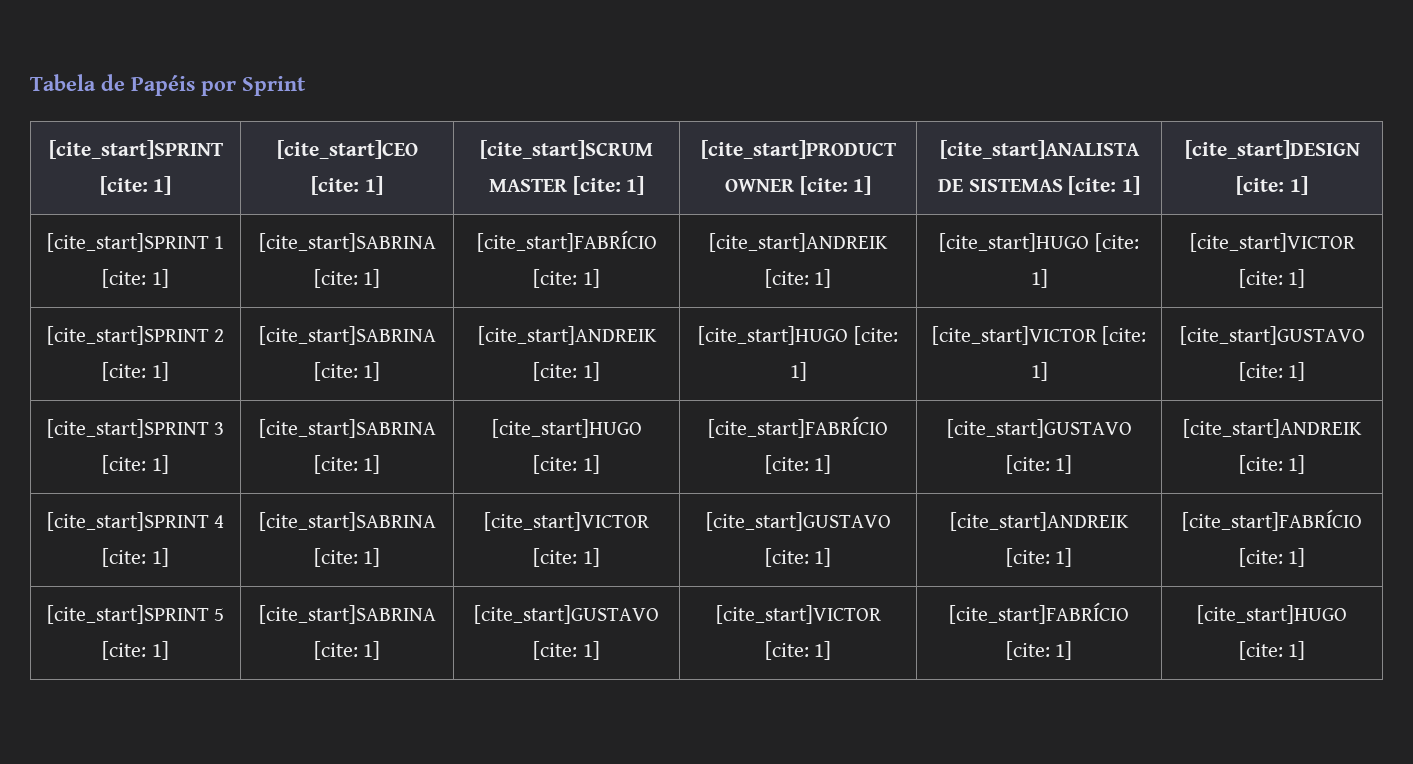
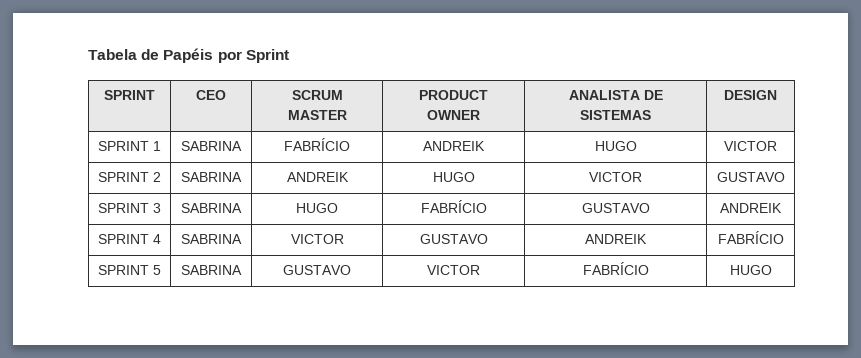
[48,140,224,159] [99,176,172,195] [276,140,418,159] [311,176,383,195] [480,140,653,159] [488,176,645,195] [700,140,897,159] [724,176,872,195] [939,140,1140,159] [937,176,1141,195] [1184,140,1360,159] [1236,176,1308,195] [46,233,225,252] [102,269,169,288] [258,233,436,252] [313,269,381,288] [476,230,657,252] [533,269,600,288] [709,233,888,252] [764,269,832,288] [939,233,1139,252] [1030,269,1048,288] [1189,233,1356,252] [1238,269,1306,288] [46,326,225,345] [102,362,169,381] [258,326,436,345] [313,362,381,381] [477,326,657,345] [533,362,600,381] [698,326,898,345] [789,362,807,381] [931,326,1147,345] [1030,362,1048,381] [1179,326,1365,345] [1238,362,1306,381] [46,419,225,438] [102,455,169,474] [258,419,436,438] [313,455,381,474] [491,419,642,438] [533,455,600,474] [708,416,888,438] [764,455,832,474] [946,419,1132,438] [1005,455,1073,474] [1183,419,1362,438] [1238,455,1306,474] [46,512,225,531] [102,548,169,567] [258,512,436,531] [313,548,381,567] [484,512,650,531] [533,548,600,567] [705,512,891,531] [764,548,832,567] [950,512,1129,531] [1005,548,1073,567] [1182,509,1362,531] [1238,548,1306,567] [46,605,225,624] [102,641,169,660] [258,605,436,624] [313,641,381,660] [474,605,659,624] [533,641,600,660] [715,605,882,624] [764,641,832,660] [949,602,1129,624] [1005,641,1073,660] [1197,605,1347,624] [1238,641,1306,660] [cite_start]SPRINT [cite: 1] | [cite_start]CEO [cite: 1] | [cite_start]SCRUM MASTER [cite: 1] | [cite_start]PRODUCT OWNER [cite: 1] | [cite_start]ANALISTA DE SISTEMAS [cite: 1] | [cite_start]DESIGN [cite: 1] // [cite_start]SPRINT 1 [cite: 1] | [cite_start]SABRINA [cite: 1] | [cite_start]FABRÍCIO [cite: 1] | [cite_start]ANDREIK [cite: 1] | [cite_start]HUGO [cite: 1] | [cite_start]VICTOR [cite: 1] // [cite_start]SPRINT 2 [cite: 1] | [cite_start]SABRINA [cite: 1] | [cite_start]ANDREIK [cite: 1] | [cite_start]HUGO [cite: 1] | [cite_start]VICTOR [cite: 1] | [cite_start]GUSTAVO [cite: 1] // [cite_start]SPRINT 3 [cite: 1] | [cite_start]SABRINA [cite: 1] | [cite_start]HUGO [cite: 1] | [cite_start]FABRÍCIO [cite: 1] | [cite_start]GUSTAVO [cite: 1] | [cite_start]ANDREIK [cite: 1] // [cite_start]SPRINT 4 [cite: 1] | [cite_start]SABRINA [cite: 1] | [cite_start]VICTOR [cite: 1] | [cite_start]GUSTAVO [cite: 1] | [cite_start]ANDREIK [cite: 1] | [cite_start]FABRÍCIO [cite: 1] // [cite_start]SPRINT 5 [cite: 1] | [cite_start]SABRINA [cite: 1] | [cite_start]GUSTAVO [cite: 1] | [cite_start]VICTOR [cite: 1] | [cite_start]FABRÍCIO [cite: 1] | [cite_start]HUGO [cite: 1] -> [104,90,155,100] [196,90,226,100] [291,90,343,100] [287,110,347,120] [419,90,488,100] [427,110,480,120] [568,90,663,100] [580,110,651,120] [724,90,777,100] [98,141,161,151] [181,141,242,151] [284,138,350,151] [423,141,485,151] [594,141,637,151] [724,141,777,151] [98,172,161,182] [181,172,242,182] [286,172,349,182] [432,172,475,182] [589,172,642,182] [716,172,785,182] [98,203,161,213] [181,203,242,213] [296,203,338,213] [420,200,487,213] [581,203,650,213] [720,203,782,213] [98,234,161,244] [181,234,242,244] [290,234,344,244] [419,234,488,244] [585,234,647,244] [717,231,784,244] [98,265,161,275] [181,265,242,275] [283,265,351,275] [427,265,480,275] [582,262,649,275] [729,265,772,275] SPRINT | CEO | SCRUM MASTER | PRODUCT OWNER | ANALISTA DE SISTEMAS | DESIGN // SPRINT 1 | SABRINA | FABRÍCIO | ANDREIK | HUGO | VICTOR // SPRINT 2 | SABRINA | ANDREIK | HUGO | VICTOR | GUSTAVO // SPRINT 3 | SABRINA | HUGO | FABRÍCIO | GUSTAVO | ANDREIK // SPRINT 4 | SABRINA | VICTOR | GUSTAVO | ANDREIK | FABRÍCIO // SPRINT 5 | SABRINA | GUSTAVO | VICTOR | FABRÍCIO | HUGO

